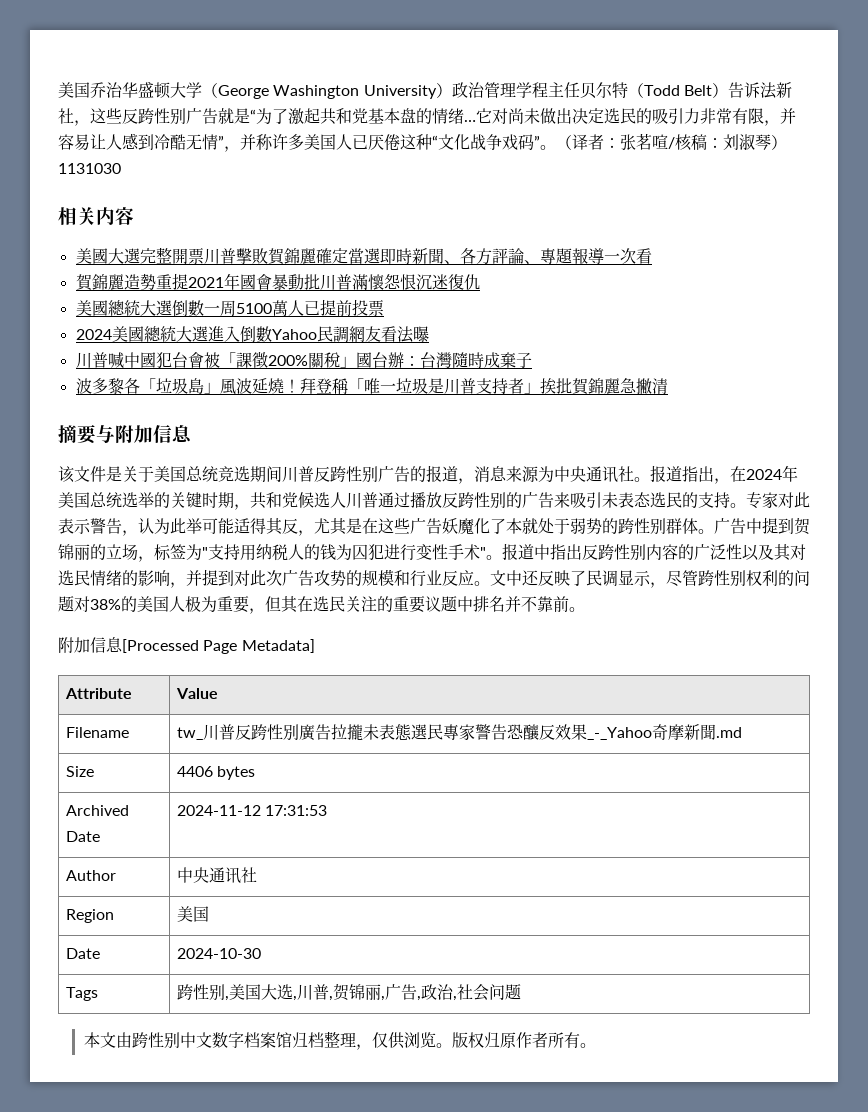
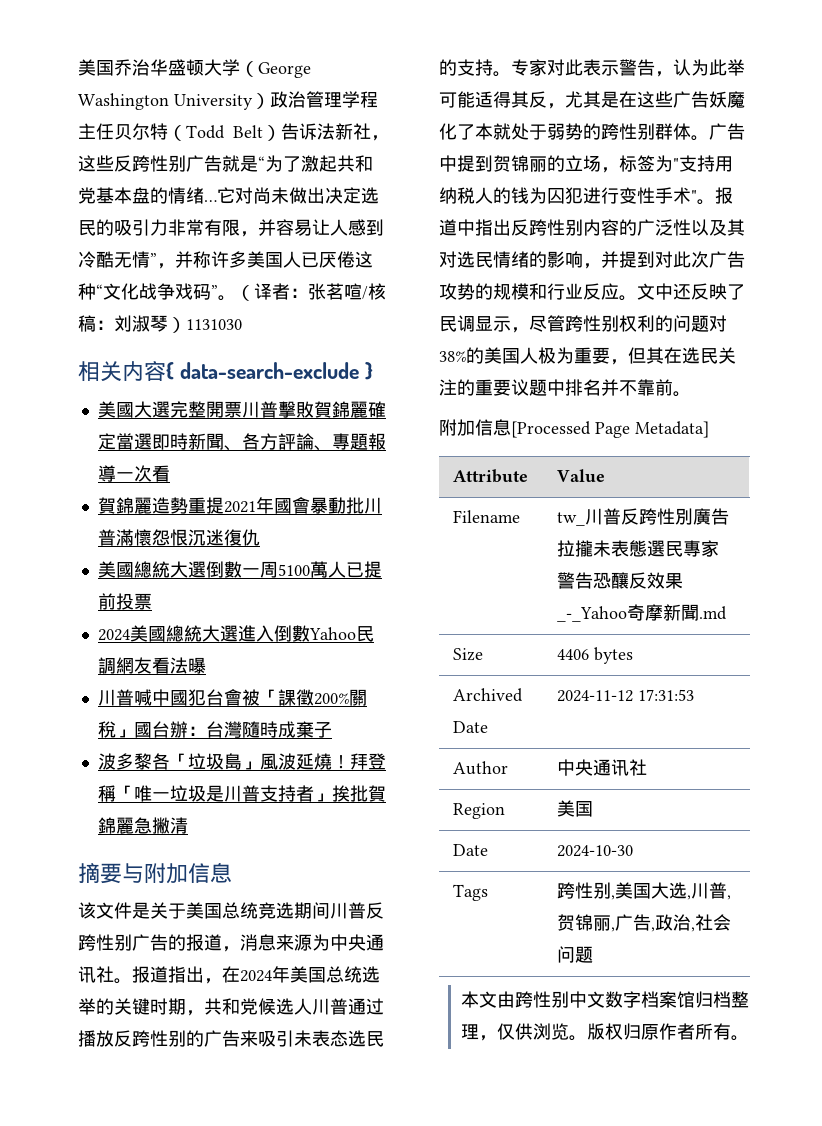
(134, 216) none -> [166,362,373,380] { data-search-exclude }

